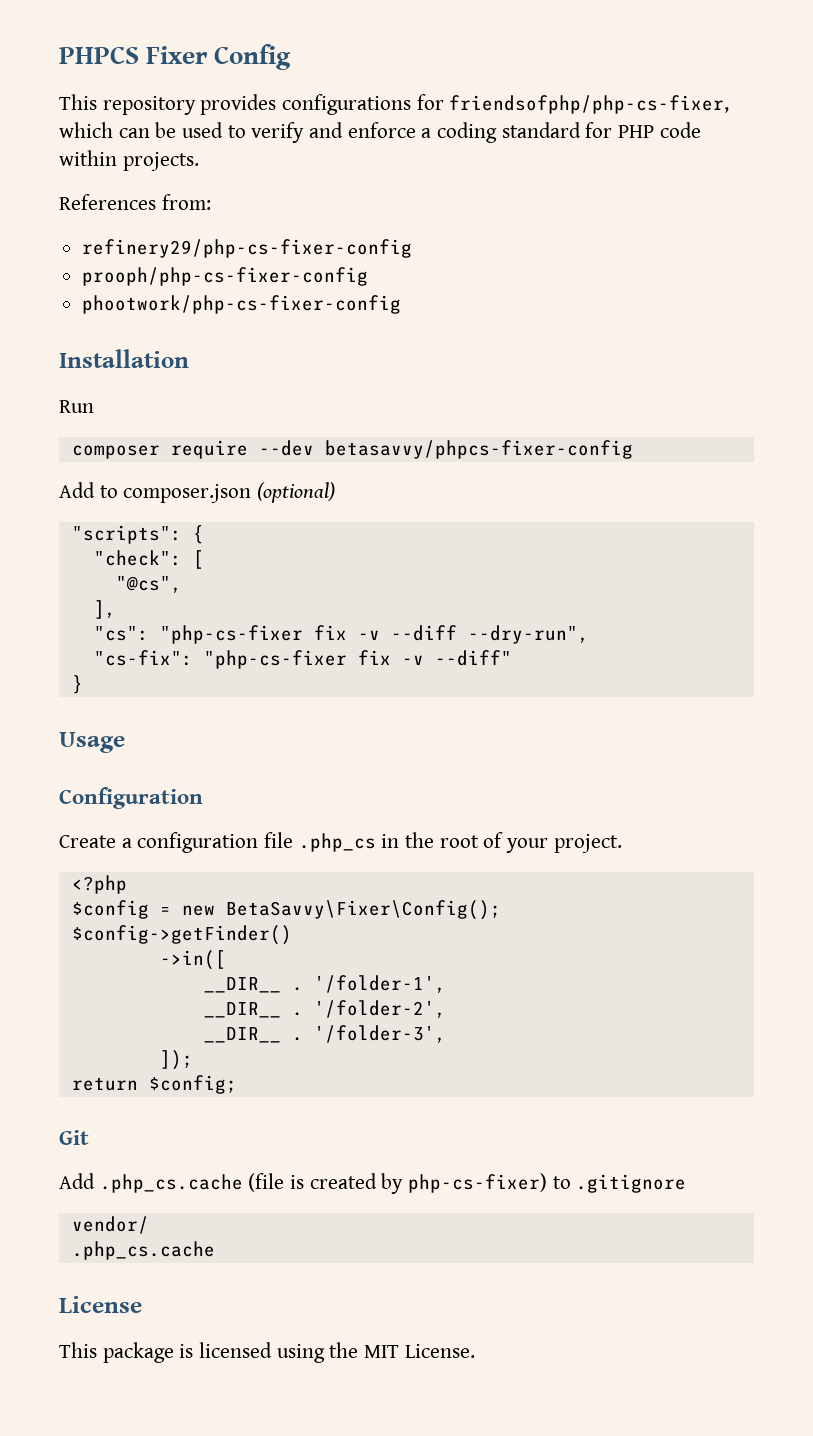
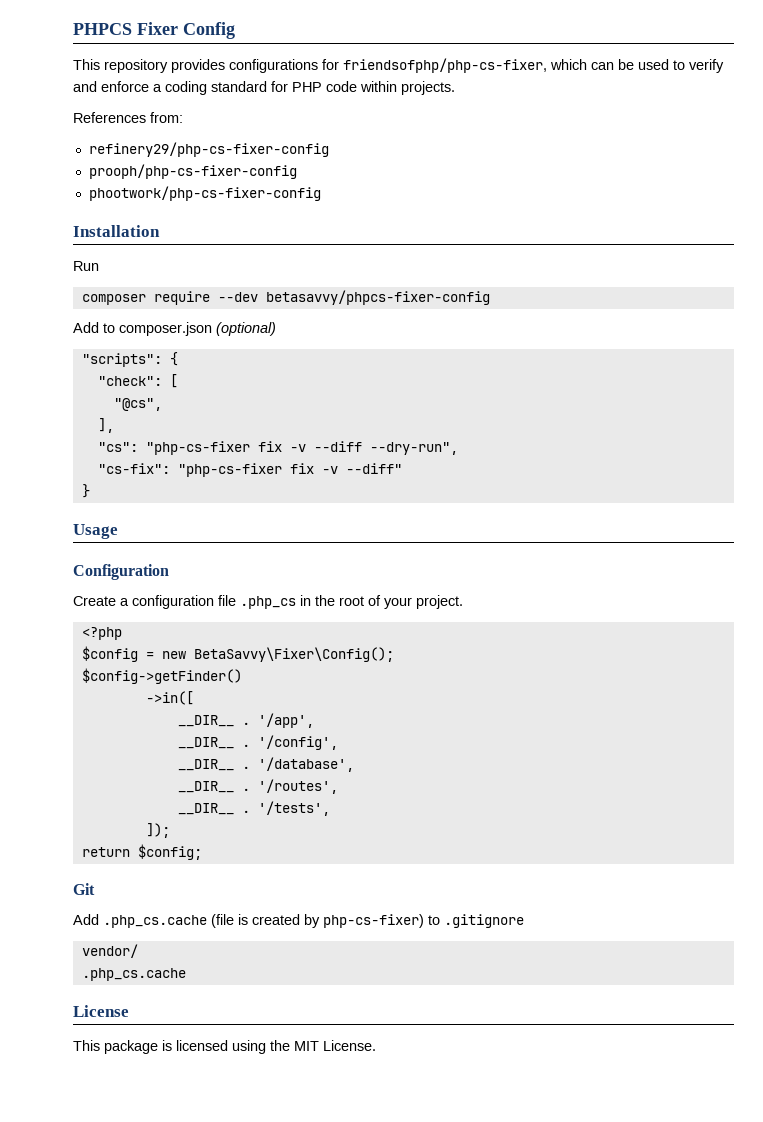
[313,975,446,993] [203,1000,446,1018] [203,1025,446,1043] '/folder-1', // __DIR__ . '/folder-2', // __DIR__ . '/folder-3', -> [257,713,314,728] [177,735,338,750] [177,757,354,772] [177,779,338,794] [177,801,330,816] '/app', // __DIR__ . '/config', // __DIR__ . '/database', // __DIR__ . '/routes', // __DIR__ . '/tests',

